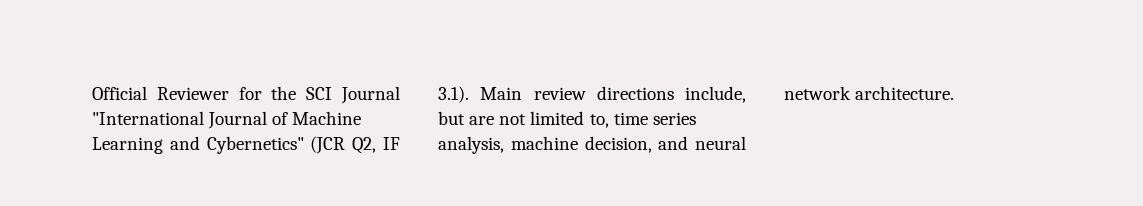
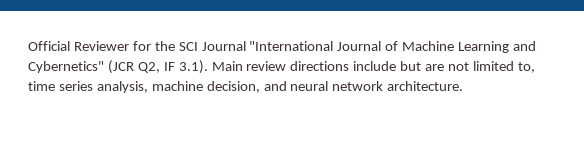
[685,86,746,103] include, -> [353,61,397,71] include

